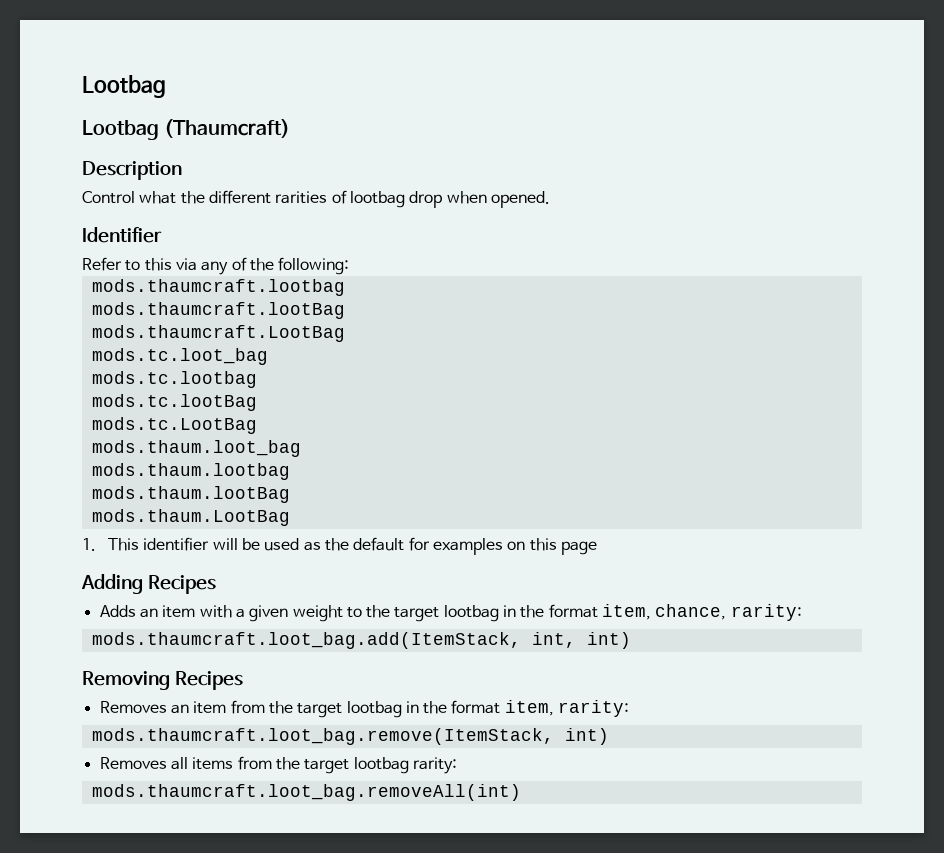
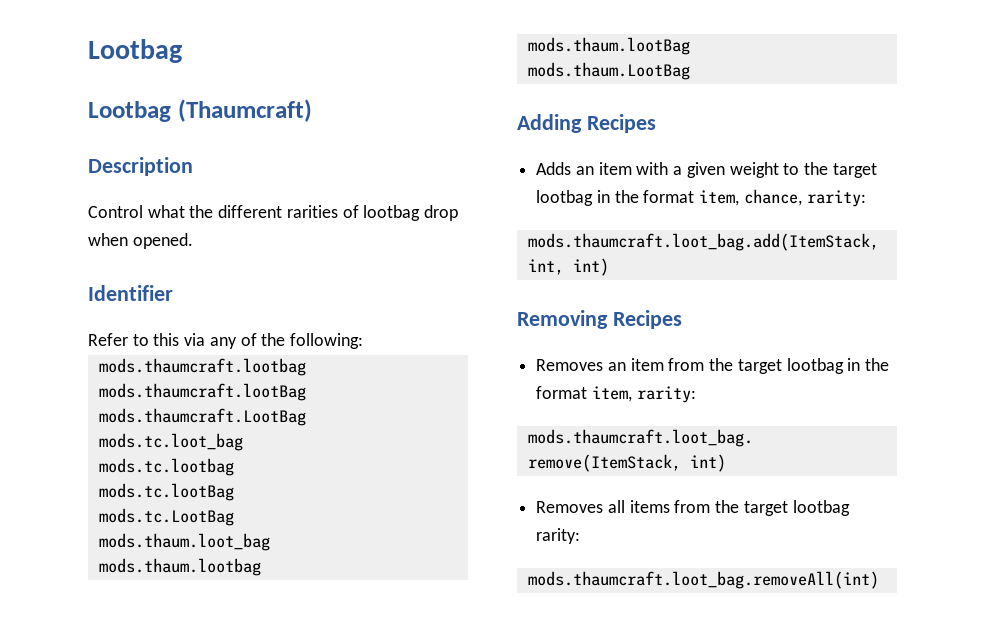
[82,537,597,555] // 1. This identifier will be used as the default for examples on this page -> (690, 71) none

